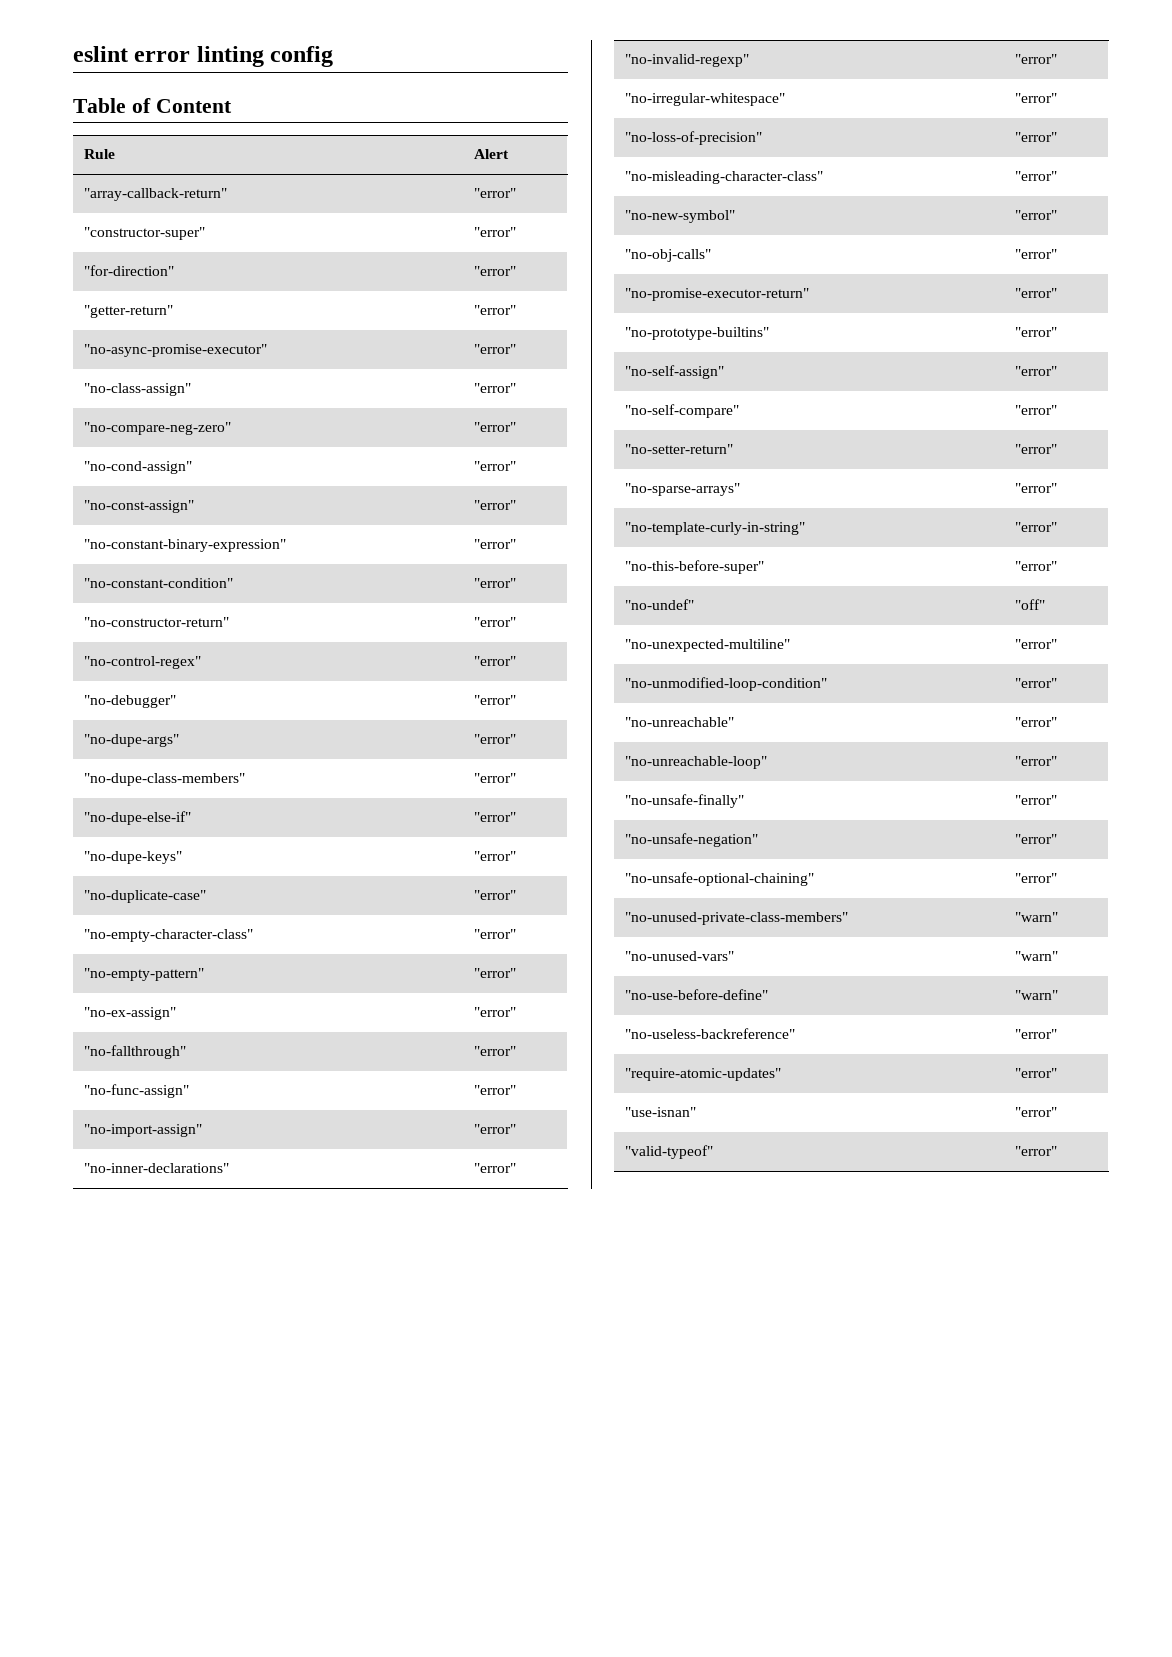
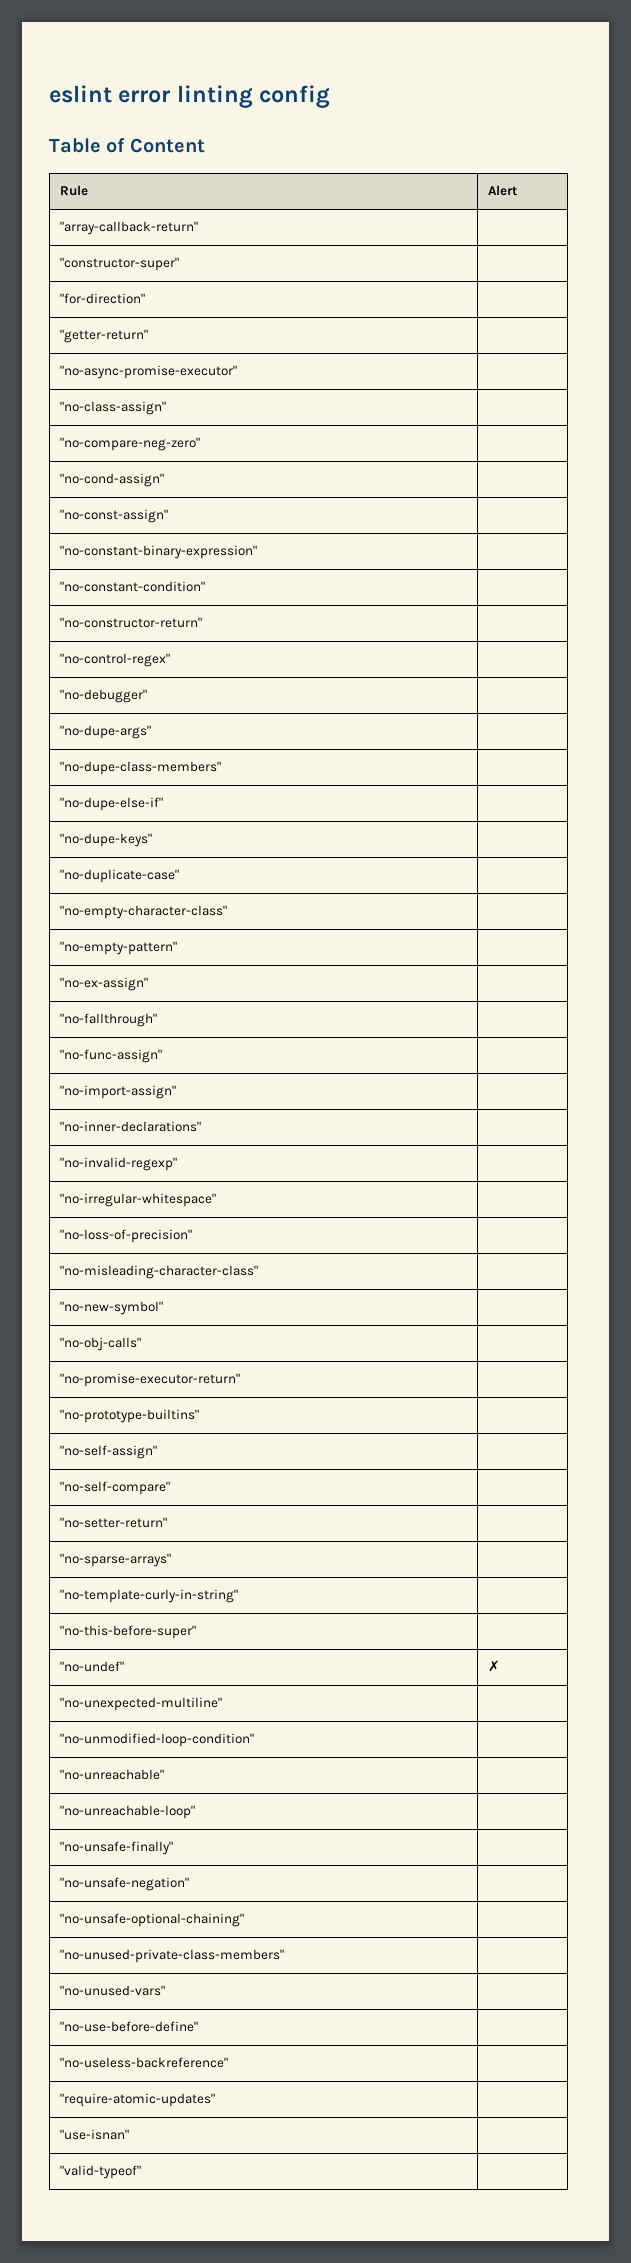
[473,188,516,198] "error" -> (198, 228) none
[473,227,516,237] "error" -> (179, 264) none
[473,266,516,276] "error" -> (145, 298) none
[473,305,516,315] "error" -> (148, 336) none
[473,344,516,354] "error" -> (237, 372) none
[473,383,516,393] "error" -> (166, 408) none
[473,422,516,432] "error" -> (200, 444) none
[473,461,516,471] "error" -> (164, 480) none
[473,500,516,510] "error" -> (168, 516) none
[473,539,516,549] "error" -> (257, 552) none
[473,578,516,588] "error" -> (205, 586) none
[473,617,516,627] "error" -> (202, 622) none
[473,656,516,666] "error" -> (170, 660) none
[473,695,516,705] "error" -> (147, 696) none
[473,734,516,744] "error" -> (151, 732) none
[473,773,516,783] "error" -> (221, 768) none
[473,812,516,822] "error" -> (163, 804) none
[473,851,516,861] "error" -> (152, 840) none
[473,890,516,900] "error" -> (179, 876) none
[473,929,516,939] "error" -> (227, 912) none
[473,968,516,978] "error" -> (177, 948) none
[473,1007,516,1017] "error" -> (148, 984) none
[473,1046,516,1056] "error" -> (157, 1020) none
[473,1085,516,1095] "error" -> (162, 1056) none
[473,1124,516,1134] "error" -> (176, 1092) none
[473,1163,516,1173] "error" -> (201, 1126) none
[1014,54,1057,64] "error" -> (177, 1164) none
[1014,93,1057,103] "error" -> (216, 1200) none
[1014,132,1057,142] "error" -> (192, 1236) none
[1014,171,1057,181] "error" -> (258, 1272) none
[1014,210,1057,220] "error" -> (163, 1308) none
[1014,249,1057,259] "error" -> (141, 1344) none
[1014,288,1057,298] "error" -> (240, 1380) none
[1014,327,1057,337] "error" -> (199, 1416) none
[1014,366,1057,376] "error" -> (157, 1452) none
[1014,405,1057,415] "error" -> (170, 1488) none
[1014,444,1057,454] "error" -> (167, 1522) none
[1014,483,1057,493] "error" -> (171, 1560) none
[1014,522,1057,532] "error" -> (238, 1596) none
[1014,561,1057,571] "error" -> (196, 1632) none
[1014,599,1045,610] "off" -> [487,1660,500,1672] ✗
[1014,639,1057,649] "error" -> (222, 1704) none
[1014,678,1057,688] "error" -> (254, 1740) none
[1014,717,1057,727] "error" -> (164, 1774) none
[1014,756,1057,766] "error" -> (195, 1812) none
[1014,795,1057,805] "error" -> (173, 1848) none
[1014,834,1057,844] "error" -> (189, 1884) none
[1014,873,1057,883] "error" -> (244, 1920) none
[1014,912,1058,922] "warn" -> (284, 1956) none
[1014,951,1058,961] "warn" -> (165, 1990) none
[1014,990,1058,1000] "warn" -> (198, 2026) none
[1014,1029,1057,1039] "error" -> (228, 2062) none
[1014,1068,1057,1078] "error" -> (215, 2100) none
[1014,1107,1057,1117] "error" -> (129, 2134) none
[1014,1146,1057,1156] "error" -> (141, 2172) none

